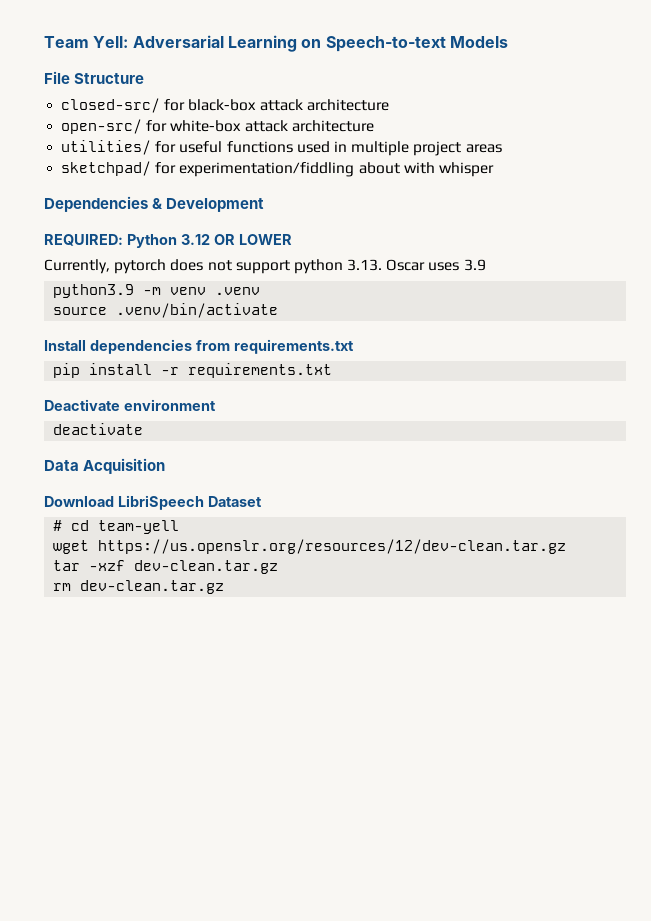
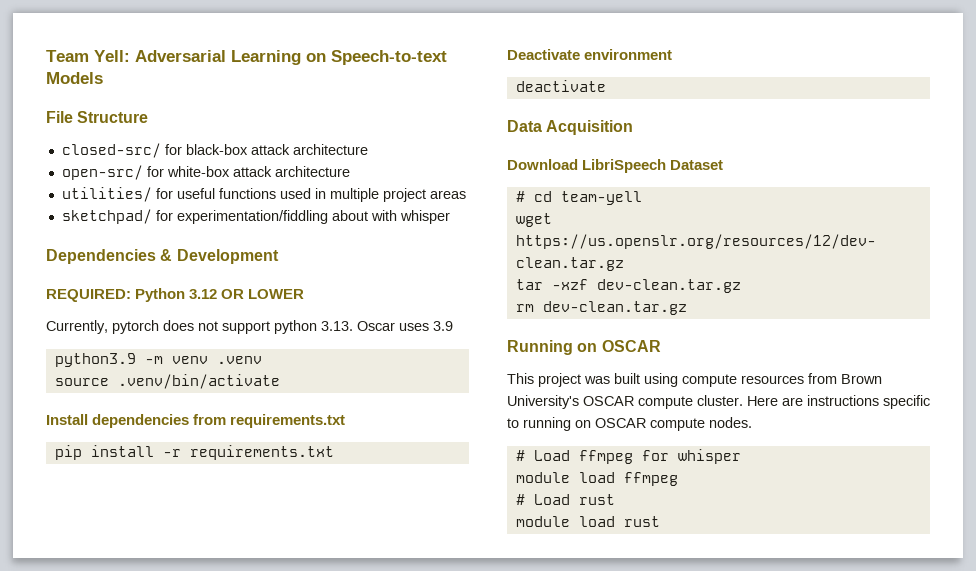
(225, 587) none -> [507,340,661,355] [507,373,882,387] [507,395,930,409] [507,417,752,431] [515,449,741,464] [515,472,678,486] [515,494,615,505] [515,516,660,527] // Running on OSCAR // This project was built using compute resources from Brown University's OSCAR compute cluster. Here are instructions specific to running on OSCAR compute nodes. // # Load ffmpeg for whisper // module load ffmpeg // # Load rust // module load rust

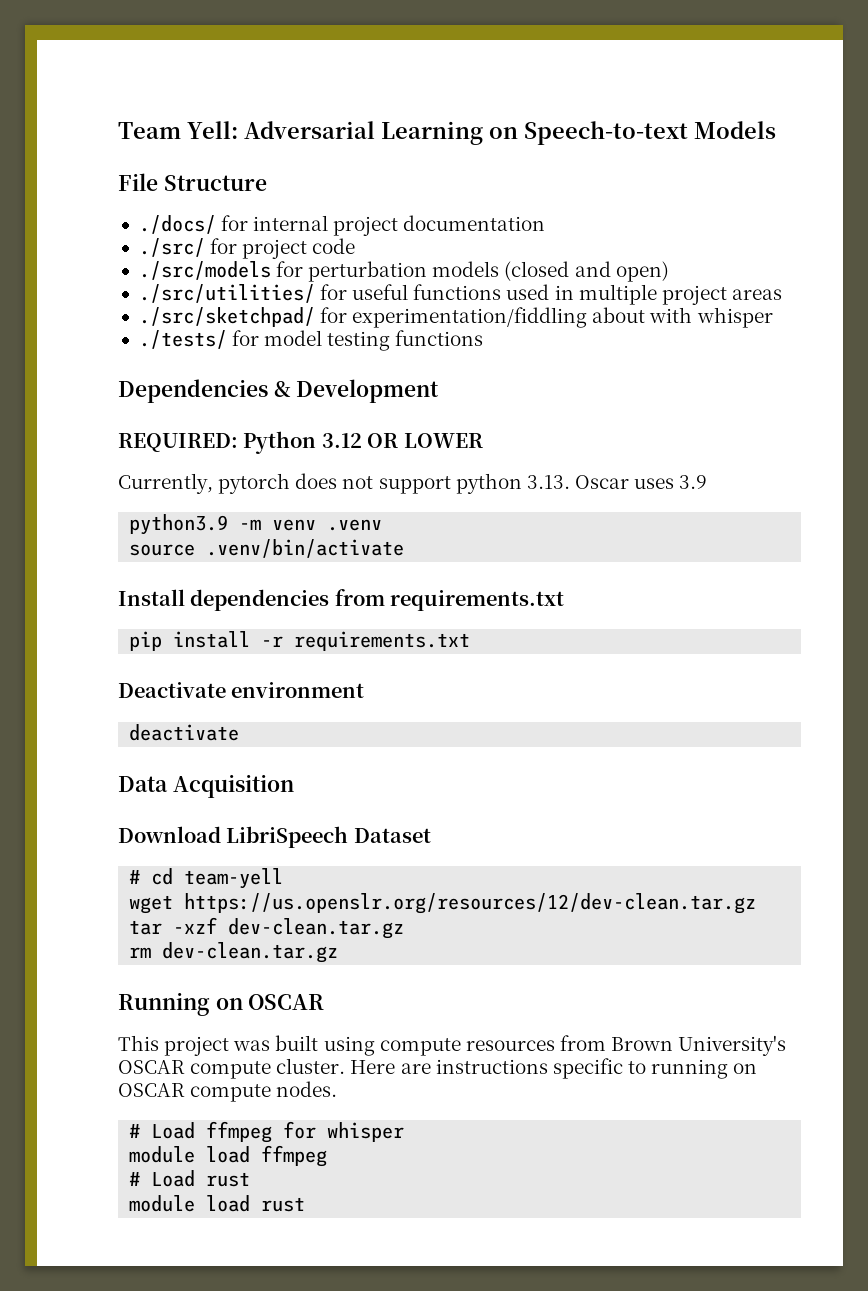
[61,143,368,158] [61,165,350,180] [61,187,152,202] closed-src/ for black-box attack architecture // open-src/ for white-box attack architecture // utilities/ -> [138,215,546,236] [138,238,356,259] [138,261,669,282] [138,284,315,303] ./docs/ for internal project documentation // ./src/ for project code // ./src/models for perturbation models (closed and open) // ./src/utilities/
[61,209,152,224] sketchpad/ -> [138,307,315,327] ./src/sketchpad/
(450, 217) none -> [138,330,484,351] // ./tests/ for model testing functions

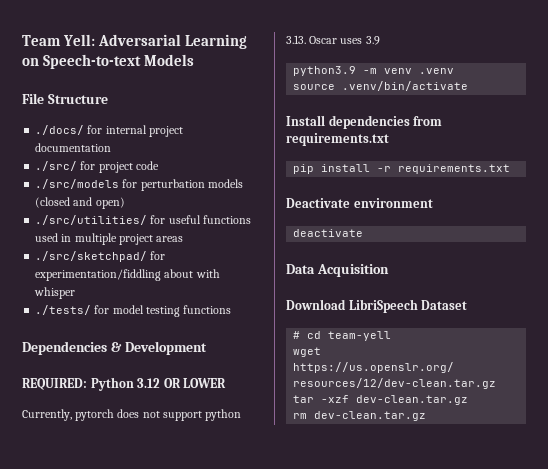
[118,992,325,1016] [118,1035,787,1056] [118,1058,758,1079] [118,1081,338,1102] [129,1121,405,1143] [129,1145,328,1167] [129,1170,251,1187] [129,1195,306,1212] // Running on OSCAR // This project was built using compute resources from Brown University's OSCAR compute cluster. Here are instructions specific to running on OSCAR compute nodes. // # Load ffmpeg for whisper // module load ffmpeg // # Load rust // module load rust -> (427, 416) none

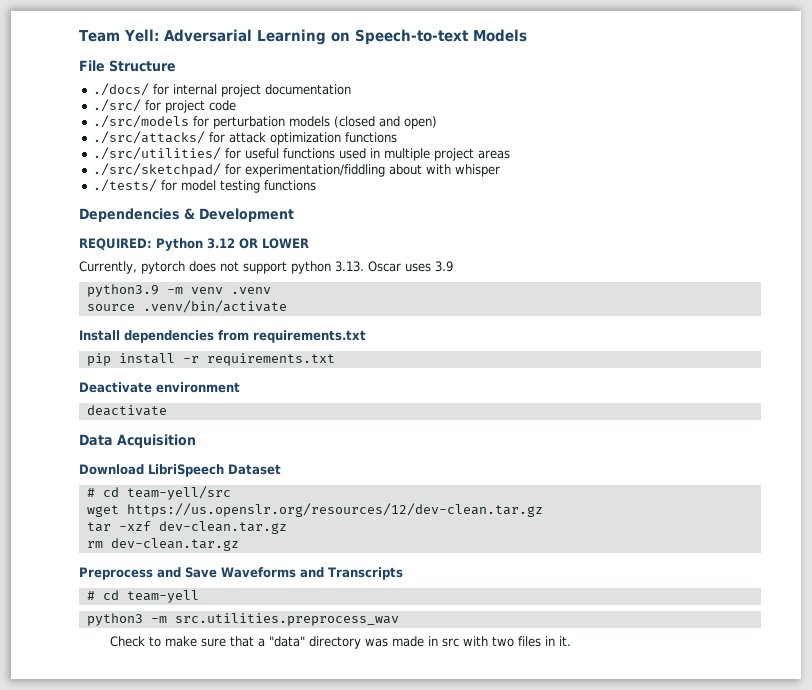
(125, 203) none -> [92,131,397,145] // ./src/attacks/ for attack optimization functions
[328,331,392,341] team-yell -> [126,486,231,500] team-yell/src
(427, 416) none -> [79,567,403,580] [86,590,199,603] [86,613,399,626] [110,636,572,649] // Preprocess and Save Waveforms and Transcripts // # cd team-yell // python3 -m src.utilities.preprocess_wav // Check to make sure that a "data" directory was made in src with two files in it.

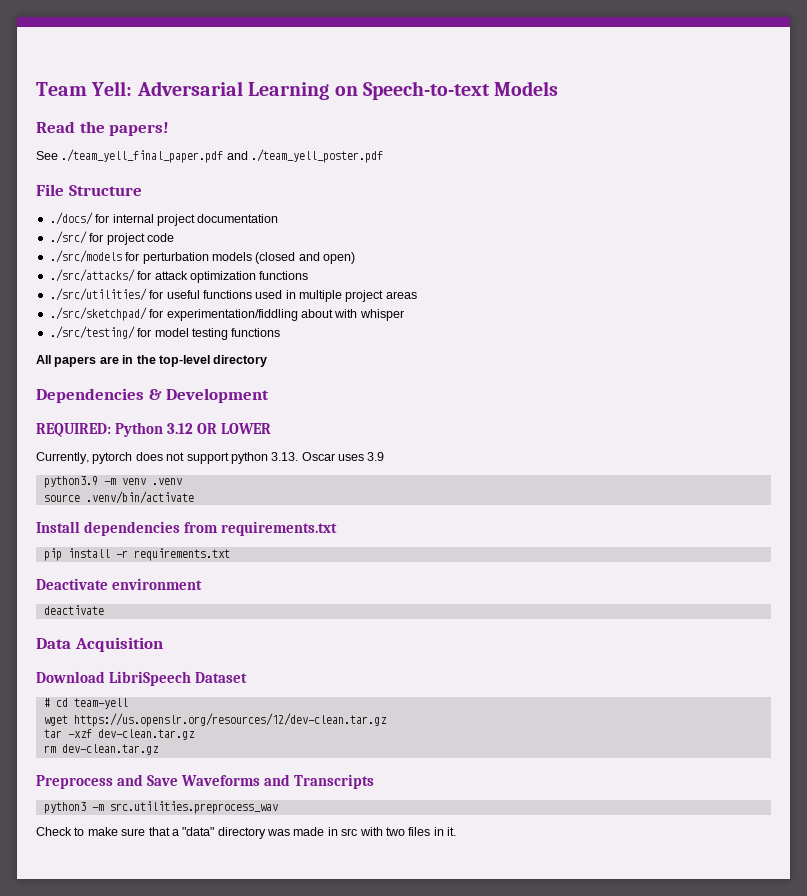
(527, 35) none -> [36,121,170,136] [36,149,384,163] // Read the papers! // See ./team_yell_final_paper.pdf and ./team_yell_poster.pdf
[92,179,157,192] ./tests/ -> [49,326,135,339] ./src/testing/
(316, 185) none -> [36,355,268,367] // All papers are in the top-level directory
[126,486,231,500] team-yell/src -> [73,698,128,709] team-yell
[86,590,199,603] // # cd team-yell -> (374, 781) none

